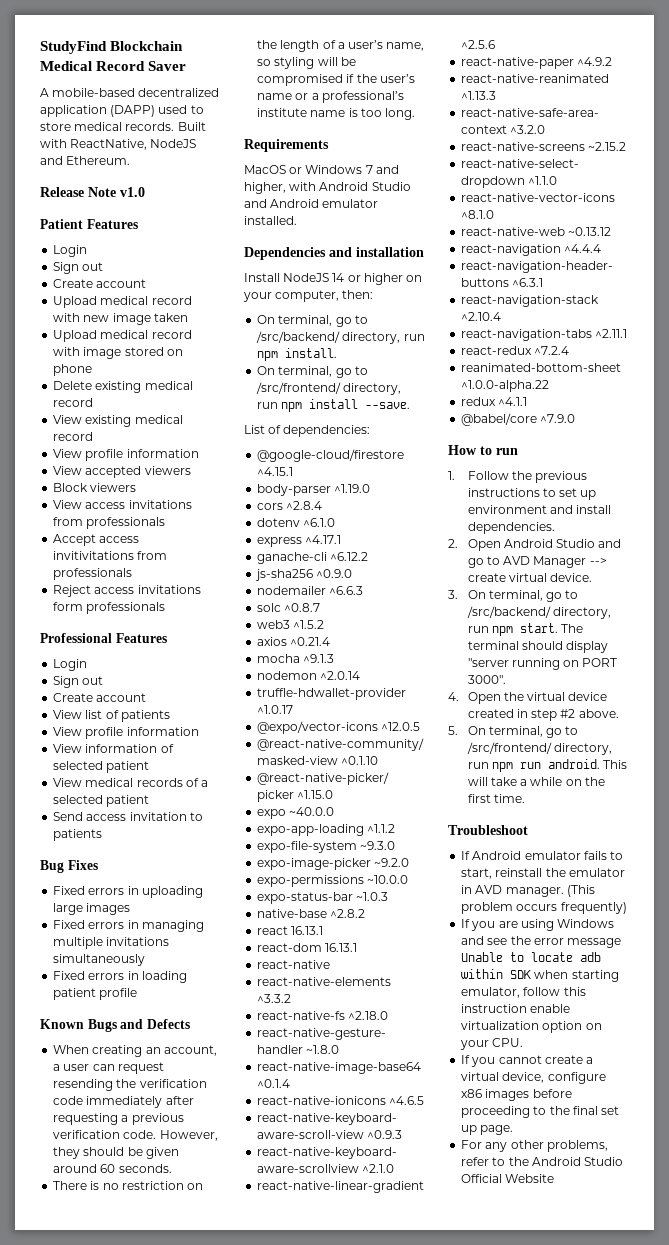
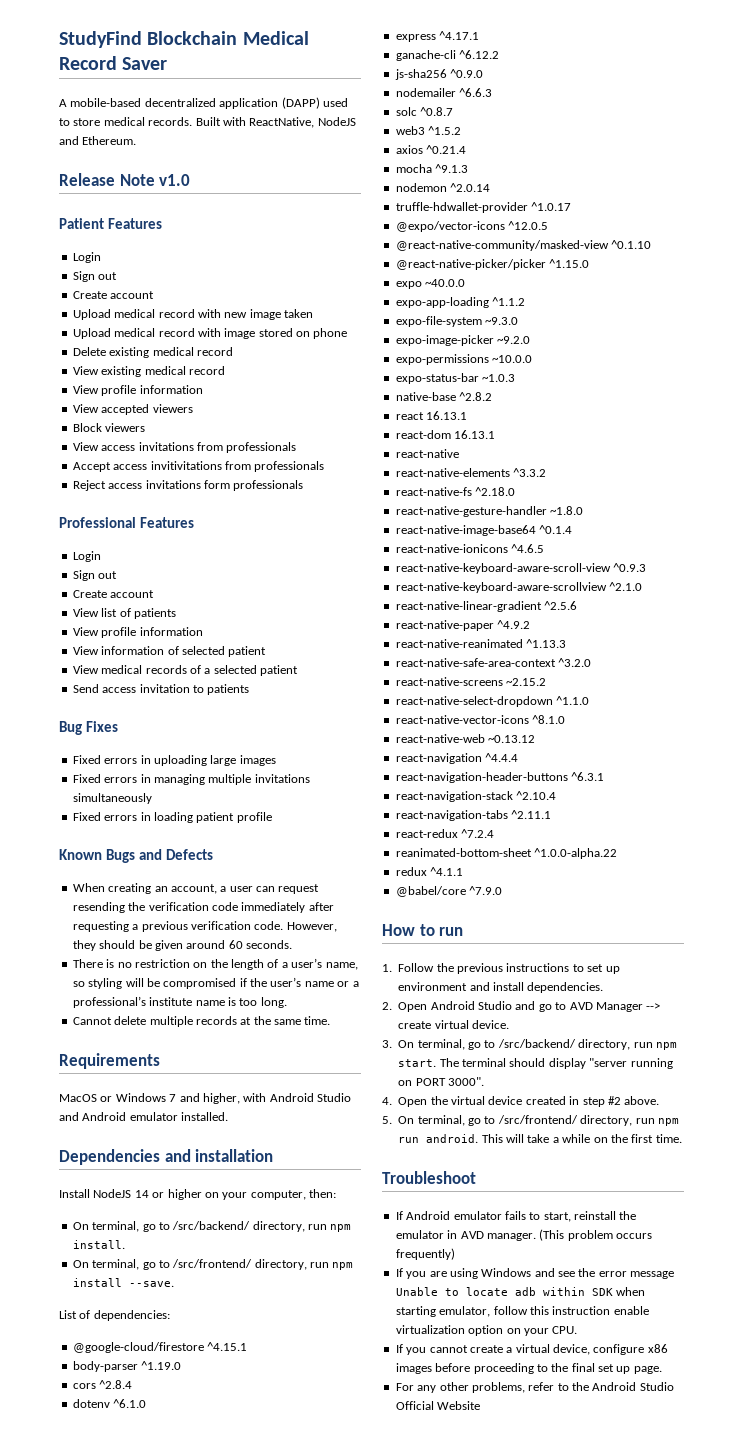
(416, 114) none -> [72,1016,331,1027] // Cannot delete multiple records at the same time.

